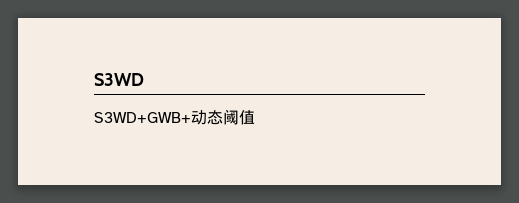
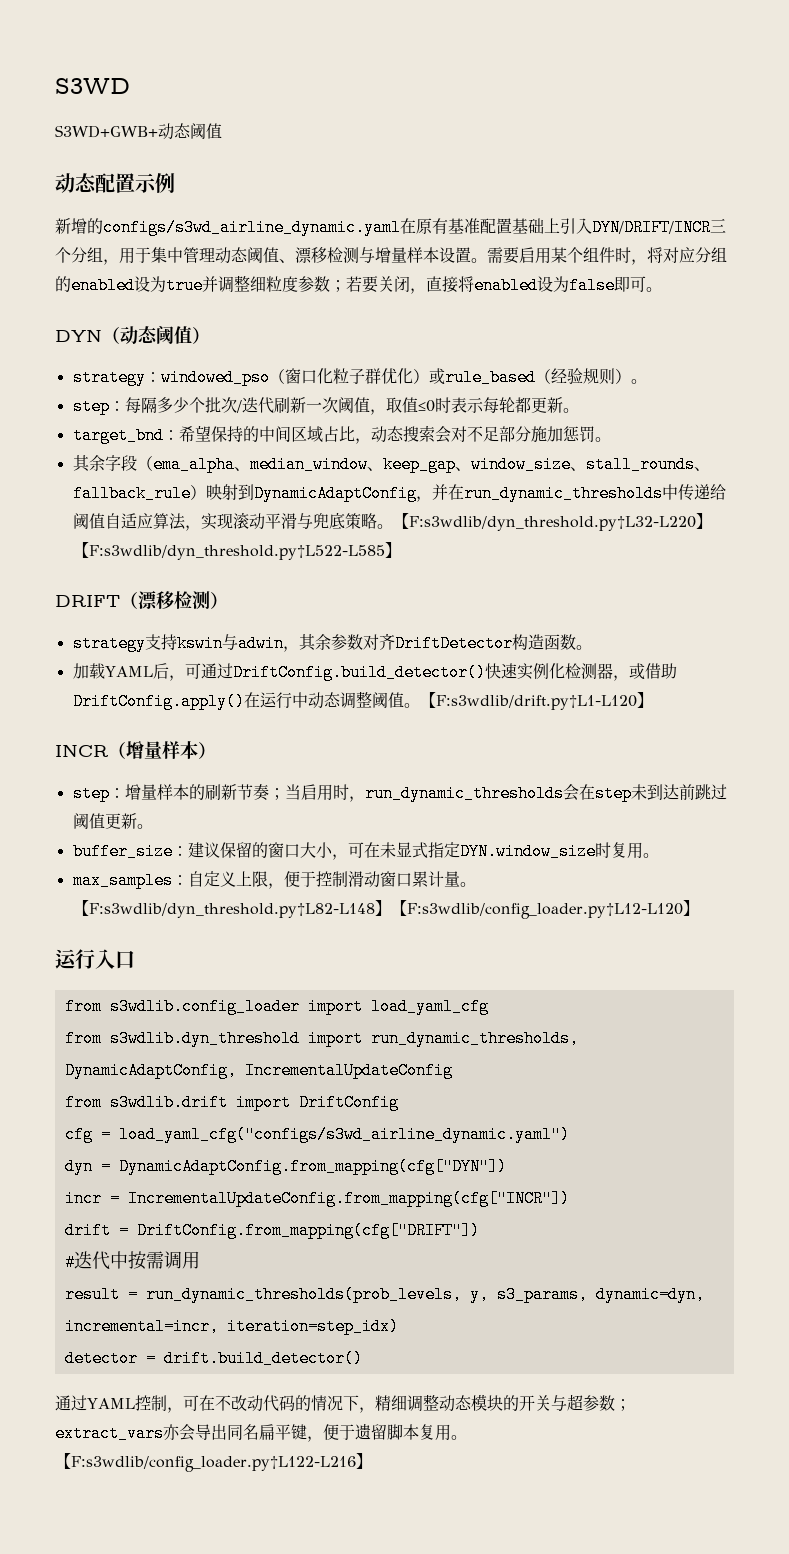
(255, 117) none -> [55,172,175,193] [55,218,726,236] [55,247,727,265] [55,275,662,294] [55,325,210,344] [72,368,647,386] [72,397,579,415] [72,425,611,444] [72,455,710,473] [72,484,726,502] [72,512,712,531] [72,542,401,560] [55,591,228,610] [72,633,592,652] [72,663,677,681] [72,691,653,710] [55,741,216,759] [72,784,727,802] [72,813,153,829] [72,842,659,860] [72,871,476,889] [72,900,699,919] [55,949,135,969] [64,998,489,1015] [64,1030,579,1047] [64,1062,453,1079] [64,1094,399,1111] [64,1126,570,1143] [64,1158,507,1175] [64,1190,570,1207] [64,1222,480,1239] [64,1251,200,1271] [64,1286,705,1303] [64,1318,399,1335] [64,1350,363,1367] [55,1394,631,1413] [55,1423,467,1442] [55,1453,372,1472] // 动态配置示例 // 新增的configs/s3wd_airline_dynamic.yaml在原有基准配置基础上引入DYN/DRIFT/INCR三个分组，用于集中管理动态阈值、漂移检测与增量样本设置。需要启用某个组件时，将对应分组的enabled设为true并调整细粒度参数；若要关闭，直接将enabled设为false即可。 // DYN（动态阈值） // strategy：windowed_pso（窗口化粒子群优化）或rule_based（经验规则）。 // step：每隔多少个批次/迭代刷新一次阈值，取值≤0时表示每轮都更新。 // target_bnd：希望保持的中间区域占比，动态搜索会对不足部分施加惩罚。 // 其余字段（ema_alpha、median_window、keep_gap、window_size、stall_rounds、fallback_rule）映射到DynamicAdaptConfig，并在run_dynamic_thresholds中传递给阈值自适应算法，实现滚动平滑与兜底策略。【F:s3wdlib/dyn_threshold.py†L32-L220】【F:s3wdlib/dyn_threshold.py†L522-L585】 // DRIFT（漂移检测） // strategy支持kswin与adwin，其余参数对齐DriftDetector构造函数。 // 加载YAML后，可通过DriftConfig.build_detector()快速实例化检测器，或借助DriftConfig.apply()在运行中动态调整阈值。【F:s3wdlib/drift.py†L1-L120】 // INCR（增量样本） // step：增量样本的刷新节奏；当启用时，run_dynamic_thresholds会在step未到达前跳过阈值更新。 // buffer_size：建议保留的窗口大小，可在未显式指定DYN.window_size时复用。 // max_samples：自定义上限，便于控制滑动窗口累计量。【F:s3wdlib/dyn_threshold.py†L82-L148】【F:s3wdlib/config_loader.py†L12-L120】 // 运行入口 // from s3wdlib.config_loader import load_yaml_cfg // from s3wdlib.dyn_threshold import run_dynamic_thresholds, DynamicAdaptConfig, IncrementalUpdateConfig // from s3wdlib.drift import DriftConfig // cfg = load_yaml_cfg("configs/s3wd_airline_dynamic.yaml") // dyn = DynamicAdaptConfig.from_mapping(cfg["DYN"]) // incr = IncrementalUpdateConfig.from_mapping(cfg["INCR"]) // drift = DriftConfig.from_mapping(cfg["DRIFT"]) // #迭代中按需调用 // result = run_dynamic_thresholds(prob_levels, y, s3_params, dynamic=dyn, incremental=incr, iteration=step_idx) // detector = drift.build_detector() // 通过YAML控制，可在不改动代码的情况下，精细调整动态模块的开关与超参数；extract_vars亦会导出同名扁平键，便于遗留脚本复用。【F:s3wdlib/config_loader.py†L122-L216】

